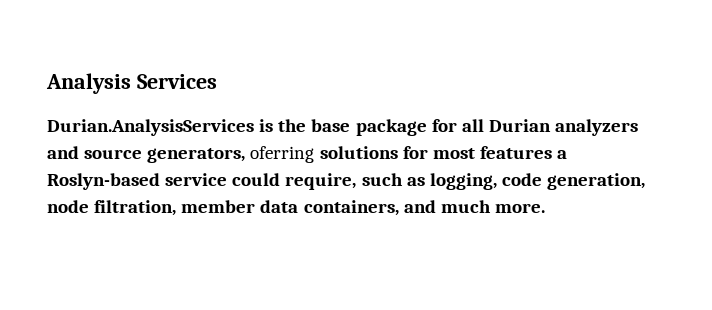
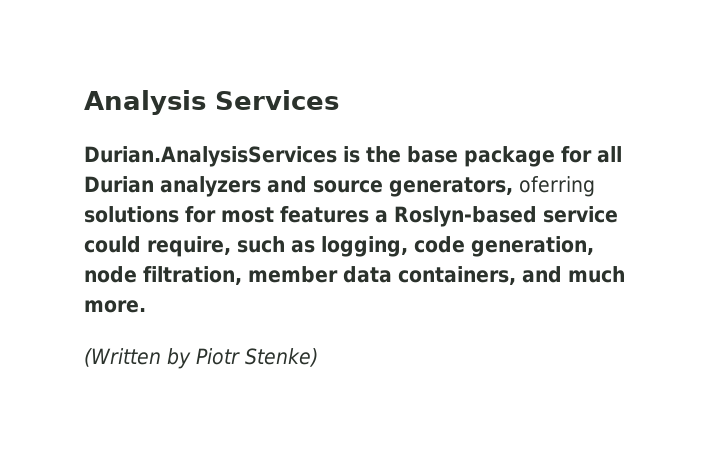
(545, 208) none -> [84,348,318,369] // (Written by Piotr Stenke)

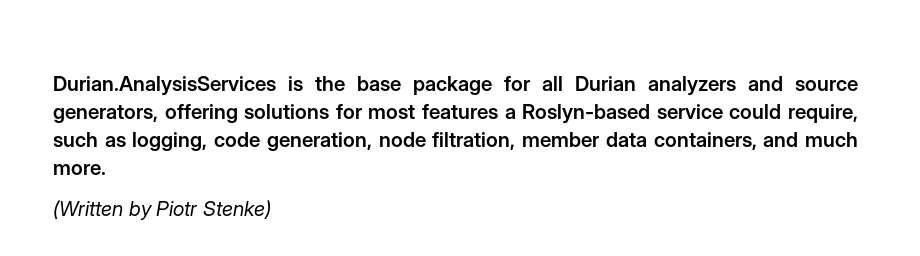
[84,90,339,115] Analysis Services // -> (53, 86) none
[519,176,595,197] oferring -> [164,104,238,123] offering

